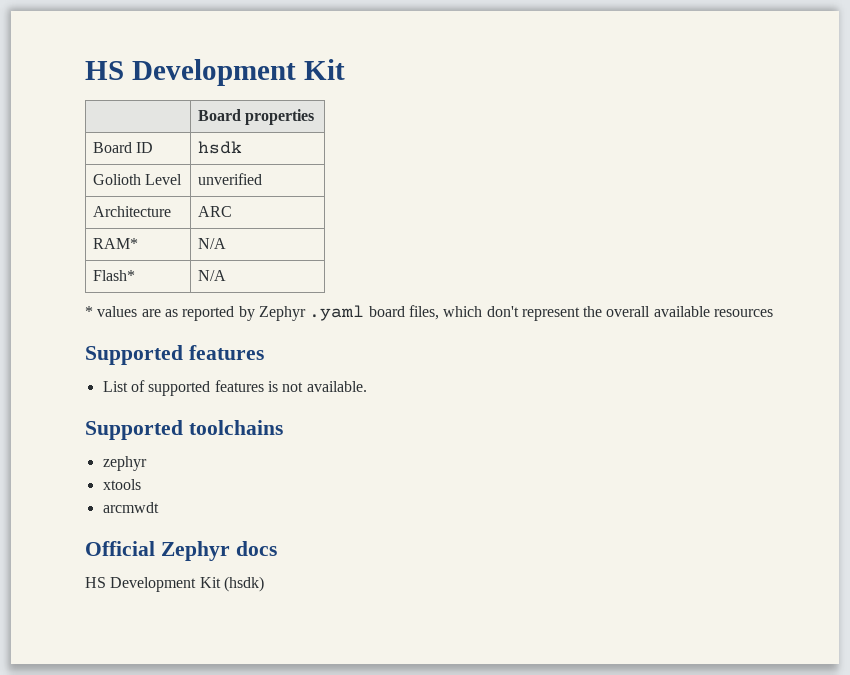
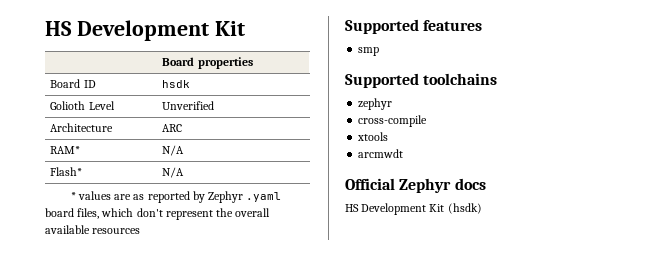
[197,173,262,185] unverified -> [162,101,215,110] Unverified
[102,380,367,396] List of supported features is not available. -> [358,47,380,56] smp
(147, 463) none -> [358,115,428,127] // cross-compile

